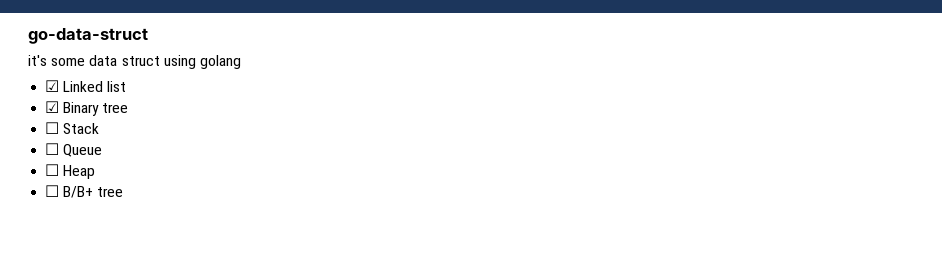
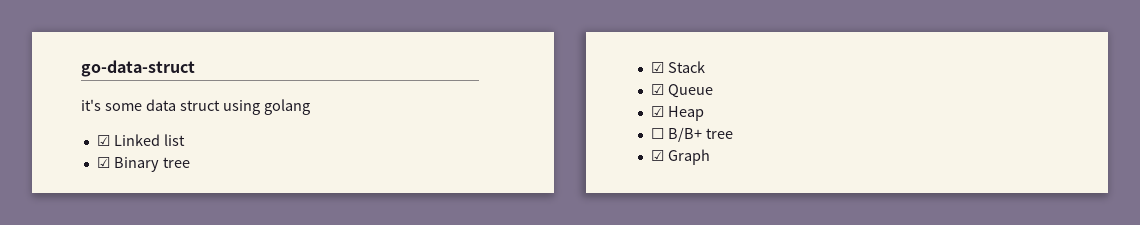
[45,122,60,134] ☐ -> [650,62,664,73] ☑
[45,143,60,155] ☐ -> [650,84,664,95] ☑
[45,164,60,176] ☐ -> [650,106,664,117] ☑
(124, 192) none -> [650,149,710,165] // ☑ Graph

